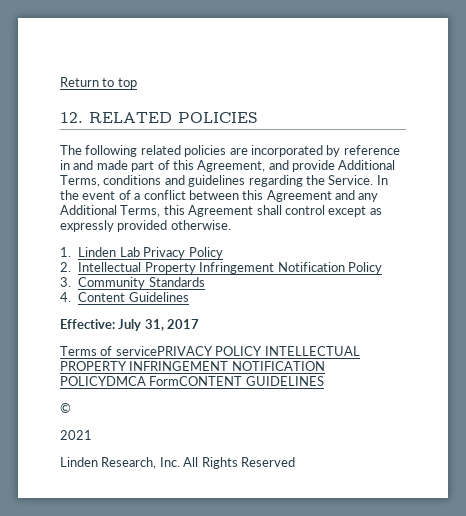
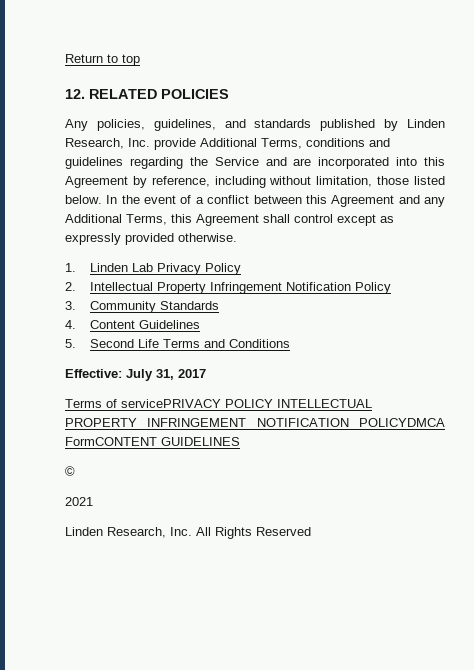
[60,145,400,157] [60,160,289,172] The following related policies are incorporated by reference in and made part of this Agreement, and -> [65,119,445,131] [65,138,150,149] Any policies, guidelines, and standards published by Linden Research, Inc.
[328,175,374,185] Service. -> [214,157,445,169] [65,176,445,188] [65,195,102,204] Service and are incorporated into this Agreement by reference, including without limitation, those listed below.
(189, 297) none -> [65,339,291,348] // 5. Second Life Terms and Conditions

